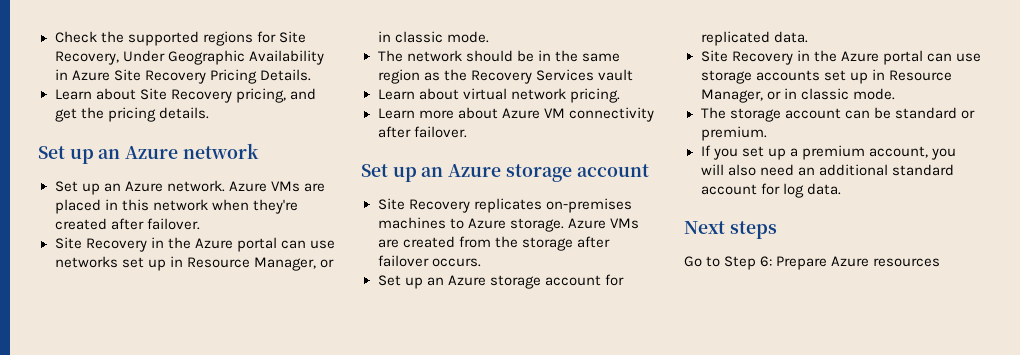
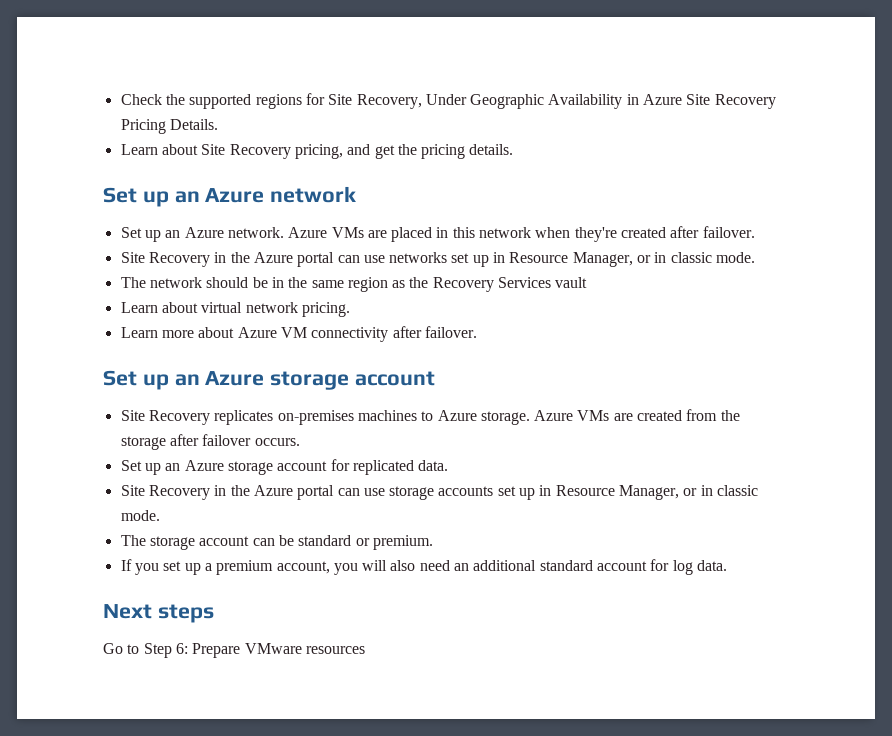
[831,256,870,267] Azure -> [244,643,302,654] VMware

